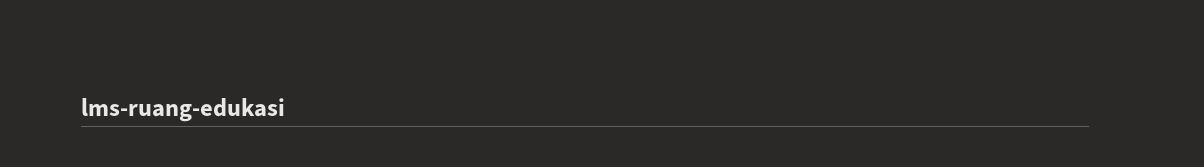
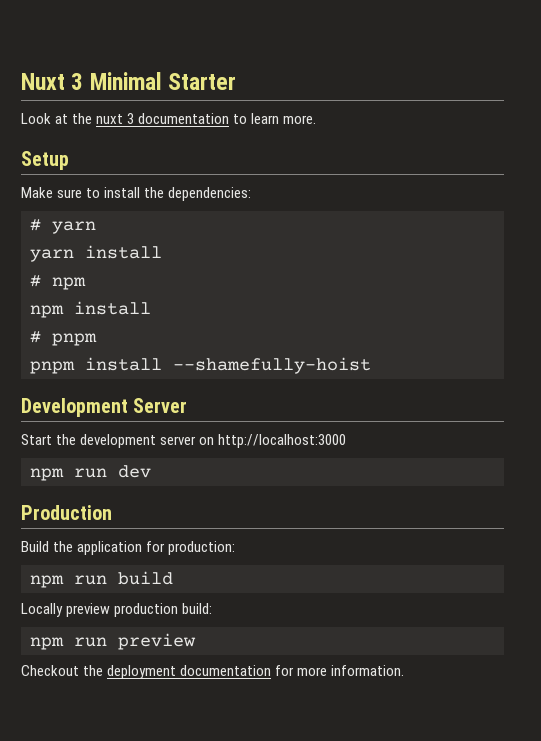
[81,98,285,122] lms-ruang-edukasi -> [21,72,237,90] [21,113,317,124] [21,151,69,170] [21,187,252,201] [30,219,96,234] [30,245,162,262] [30,275,86,290] [30,301,151,318] [30,331,97,346] [30,357,371,374] [21,398,188,417] [21,434,347,448] [30,465,151,481] [21,505,112,520] [21,541,236,555] [30,571,173,588] [21,603,213,617] [30,633,196,650] [21,665,405,679] Nuxt 3 Minimal Starter // Look at the nuxt 3 documentation to learn more. // Setup // Make sure to install the dependencies: // # yarn // yarn install // # npm // npm install // # pnpm // pnpm install --shamefully-hoist // Development Server // Start the development server on http://localhost:3000 // npm run dev // Production // Build the application for production: // npm run build // Locally preview production build: // npm run preview // Checkout the deployment documentation for more information.

